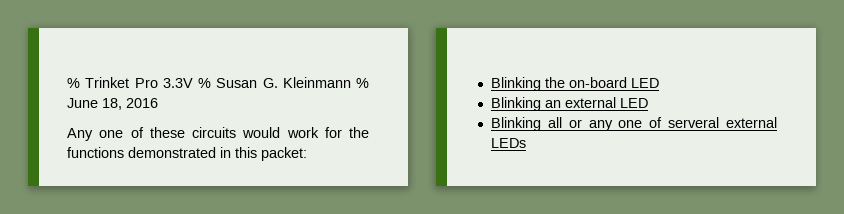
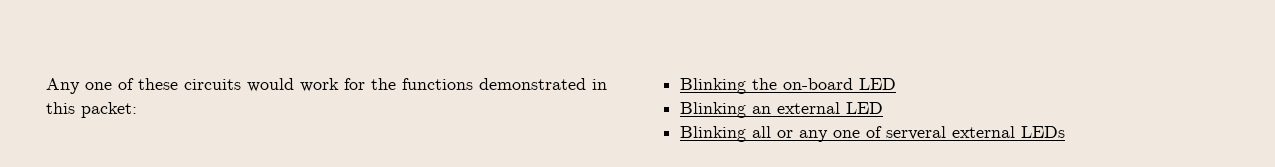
[67,77,369,88] [67,98,158,110] % Trinket Pro 3.3V % Susan G. Kleinmann % June 18, 2016 // -> (46, 86) none

